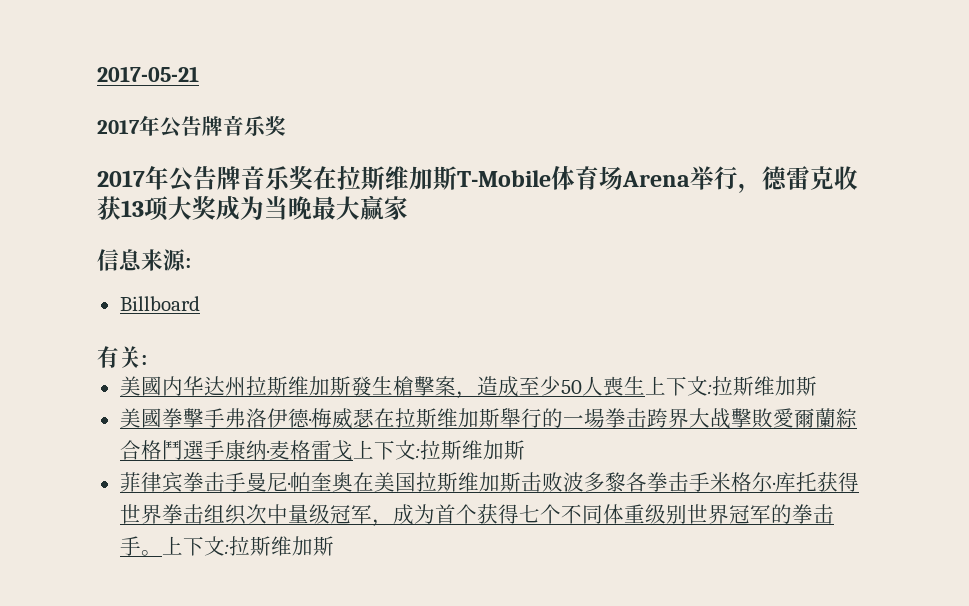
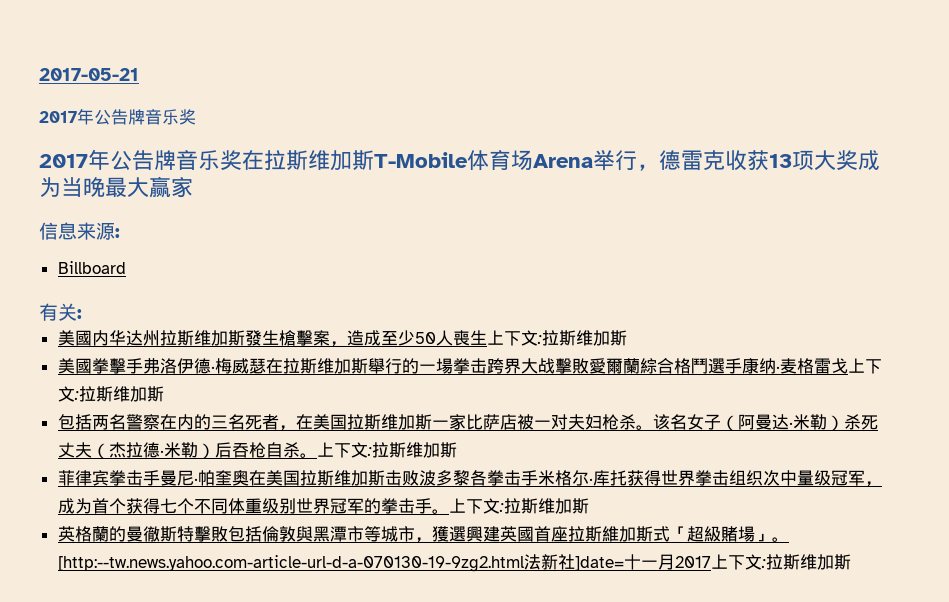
(525, 450) none -> [57,414,878,431] [57,442,457,459] // 包括两名警察在内的三名死者，在美国拉斯维加斯一家比萨店被一对夫妇枪杀。该名女子（阿曼达·米勒）杀死丈夫（杰拉德·米勒）后吞枪自杀。上下文:拉斯维加斯
(334, 546) none -> [57,526,789,543] [57,554,851,572] // 英格蘭的曼徹斯特擊敗包括倫敦與黑潭市等城市，獲選興建英國首座拉斯維加斯式「超級賭場」。[http:--tw.news.yahoo.com-article-url-d-a-070130-19-9zg2.html法新社]date=十一月2017上下文:拉斯维加斯

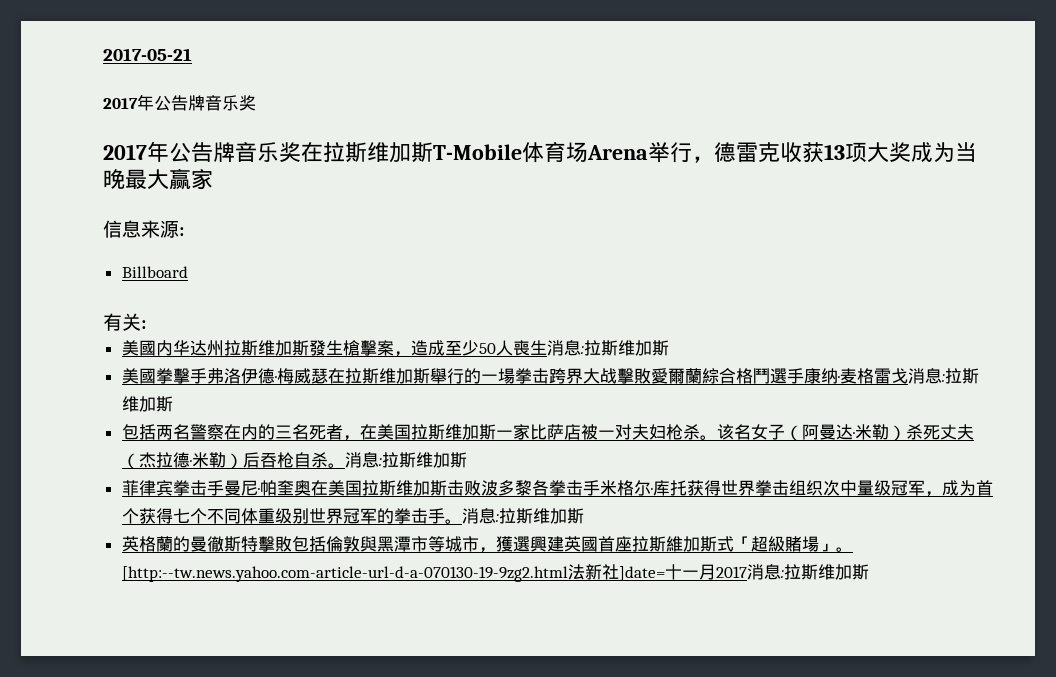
[486,330,538,346] 上下文 -> [546,340,581,356] 消息
[847,358,882,374] [57,386,75,402] 上下文 -> [907,368,942,384] 消息
[316,442,368,458] 上下文 -> [344,452,379,468] 消息
[448,498,500,514] 上下文 -> [461,508,496,524] 消息
[710,554,762,570] 上下文 -> [746,564,781,580] 消息

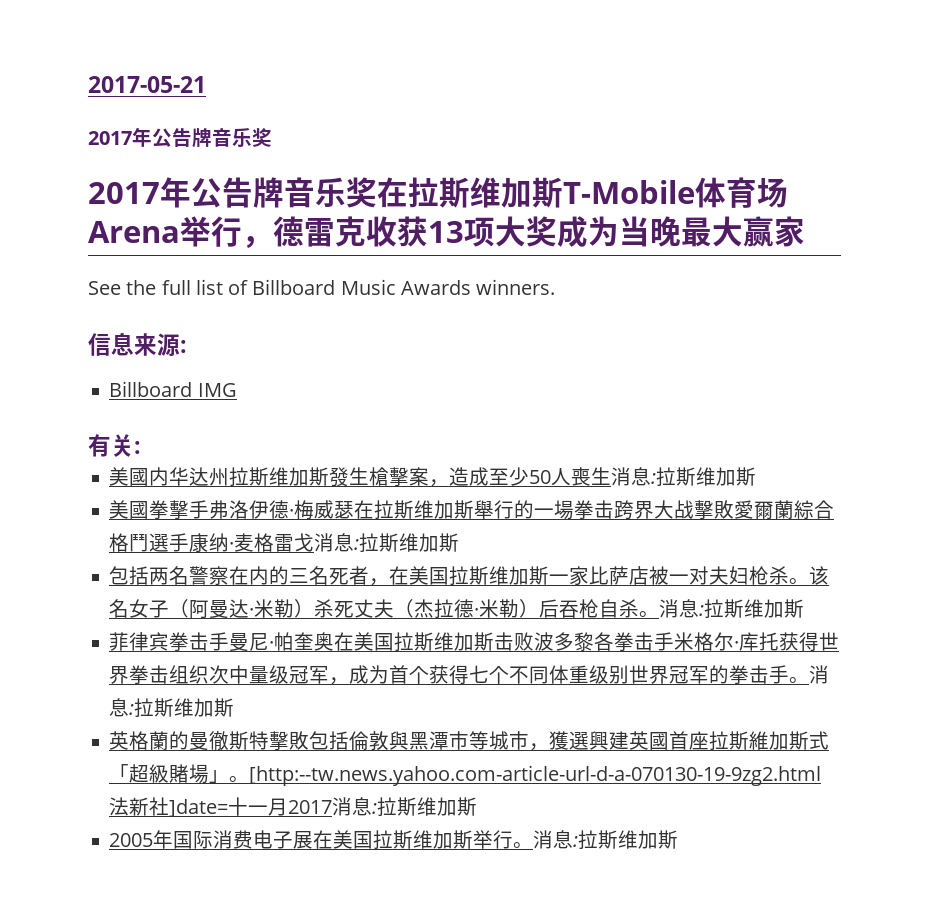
(213, 179) none -> [88,279,556,295] // See the full list of Billboard Music Awards winners.
(188, 272) none -> [197,383,237,397] IMG
(869, 572) none -> [109,830,679,850] // 2005年国际消费电子展在美国拉斯维加斯举行。消息:拉斯维加斯

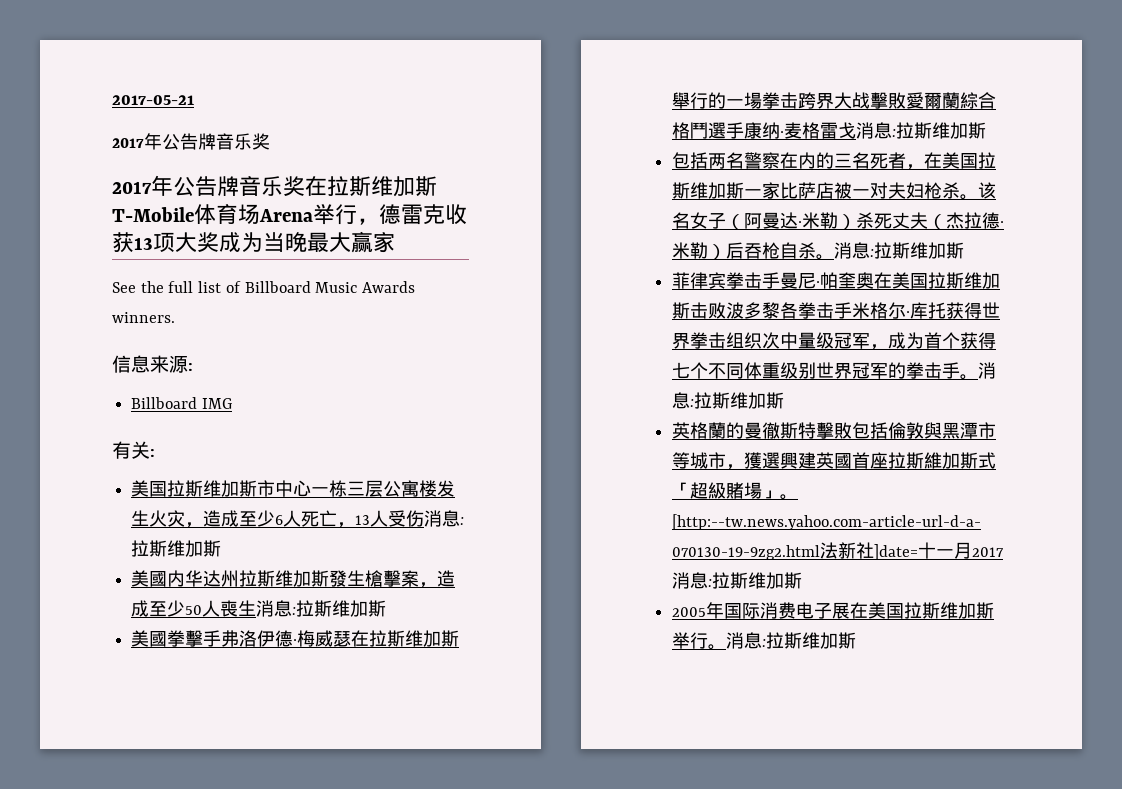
(141, 447) none -> [131,480,456,497] [131,510,465,528] [131,540,222,557] // 美国拉斯维加斯市中心一栋三层公寓楼发生火灾，造成至少6人死亡，13人受伤消息:拉斯维加斯

